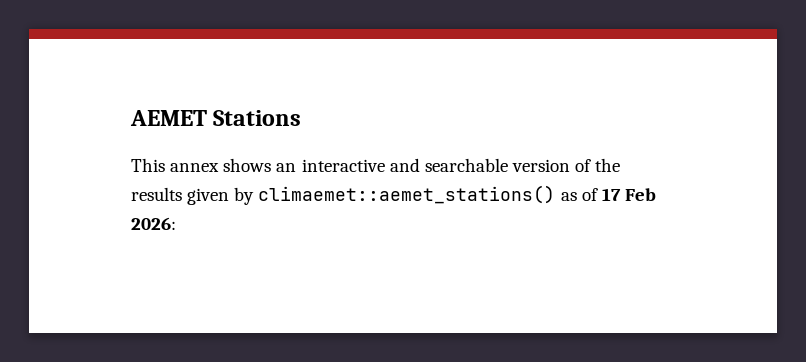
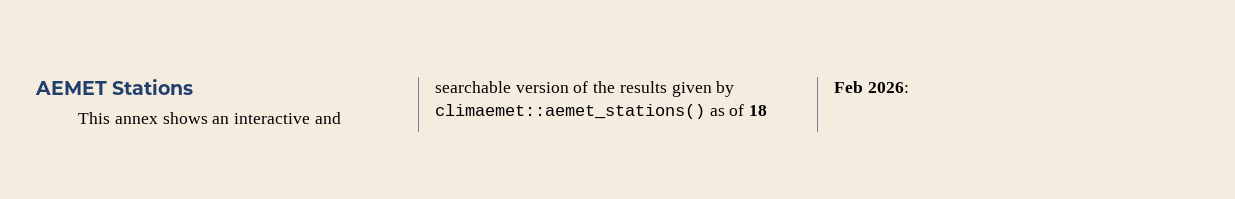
[601,188,621,201] 17 -> [749,105,768,116] 18

